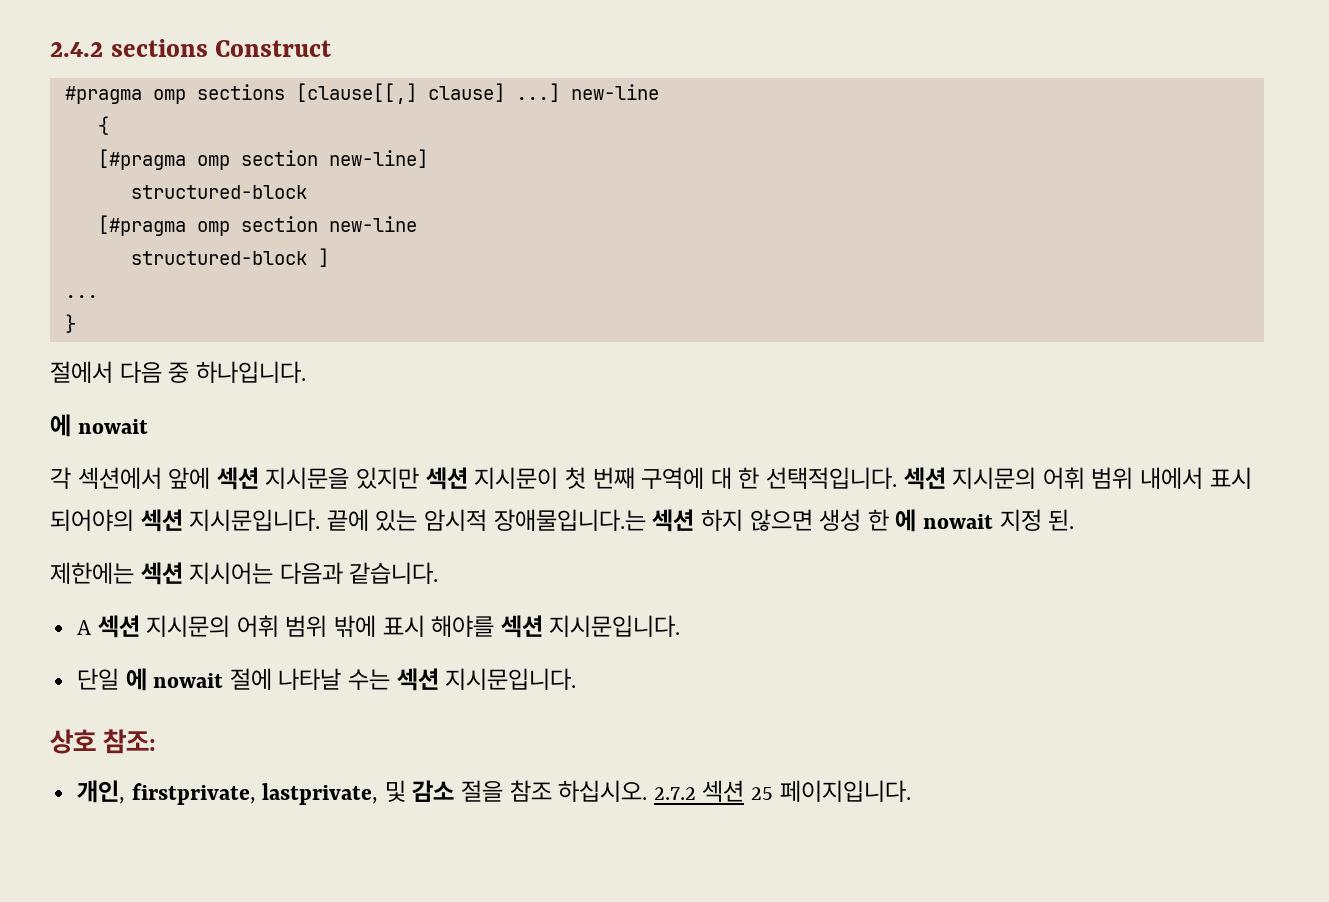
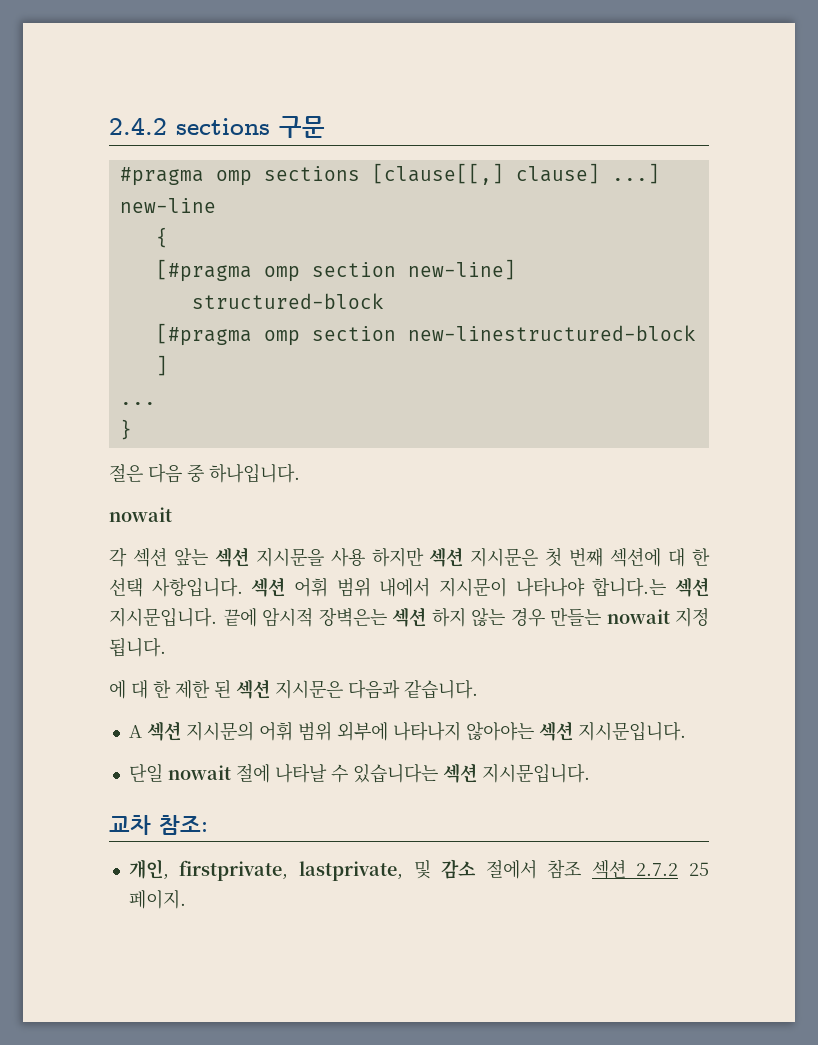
[215,40,332,57] Construct -> [279,116,325,138] 구문
[328,216,417,232] [130,251,307,265] new-line // structured-block -> [407,325,696,341] new-linestructured-block
[50,361,113,383] 절에서 -> [109,464,143,482] 절은
[50,414,71,437] 에 -> (300, 473) none
[77,467,559,490] 섹션에서 앞에 섹션 지시문을 있지만 섹션 지시문이 -> [132,547,539,567] 섹션 앞는 섹션 지시문을 사용 하지만 섹션 지시문은
[641,467,1252,490] [50,509,1075,532] [50,562,274,585] 구역에 대 한 선택적입니다. 섹션 지시문의 어휘 범위 내에서 표시 되어야의 섹션 지시문입니다. 끝에 있는 암시적 장애물입니다.는 섹션 하지 않으면 생성 한 에 nowait 지정 된. // 제한에는 섹션 지시어는 -> [610,548,710,567] [109,577,709,597] [109,607,709,627] [109,637,166,657] [109,679,343,699] 섹션에 대 한 선택 사항입니다. 섹션 어휘 범위 내에서 지시문이 나타나야 합니다.는 섹션 지시문입니다. 끝에 암시적 장벽은는 섹션 하지 않는 경우 만들는 nowait 지정 됩니다. // 에 대 한 제한 된 섹션 지시문은
[334,615,495,637] 밖에 표시 해야를 -> [336,721,534,741] 외부에 나타나지 않아야는
[125,668,147,691] 에 -> (163, 773) none
[348,668,577,691] [50,729,96,754] 수는 섹션 지시문입니다. // 상호 -> [330,763,590,783] [109,815,151,835] 수 있습니다는 섹션 지시문입니다. // 교차
[461,780,911,802] 절을 참조 하십시오. 2.7.2 섹션 25 페이지입니다. -> [485,859,709,879] [128,889,186,909] 절에서 참조 섹션 2.7.2 25 페이지.

